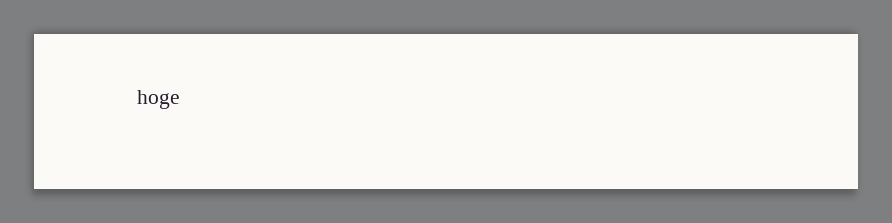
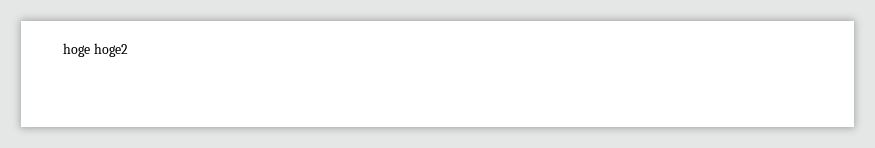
(180, 99) none -> [93,43,128,57] hoge2

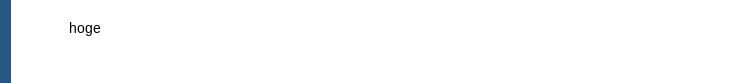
[93,43,128,57] hoge2 -> (101, 29) none

